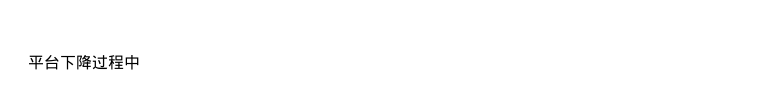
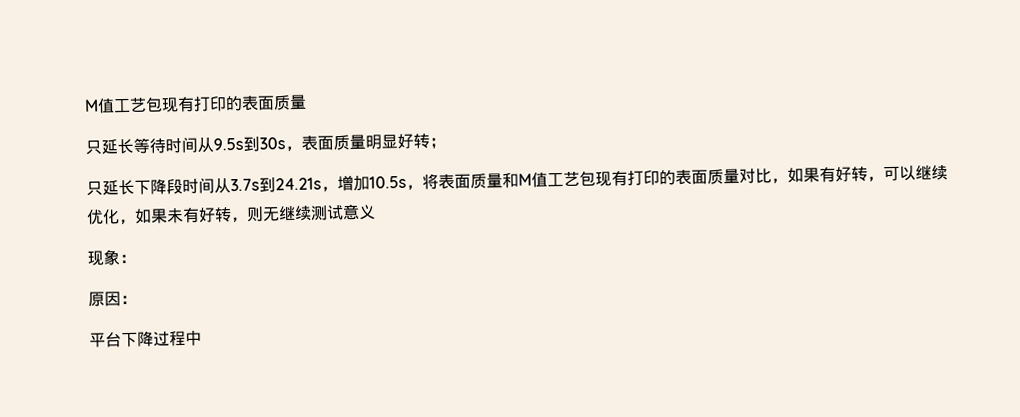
(28, 62) none -> [84,94,307,114] [85,133,446,155] [86,164,948,196] [86,203,376,225] [87,249,136,266] [88,291,137,307] M值工艺包现有打印的表面质量 // 只延长等待时间从9.5s到30s，表面质量明显好转； // 只延长下降段时间从3.7s到24.21s，增加10.5s，将表面质量和M值工艺包现有打印的表面质量对比，如果有好转，可以继续优化，如果未有好转，则无继续测试意义 // 现象： // 原因： //

